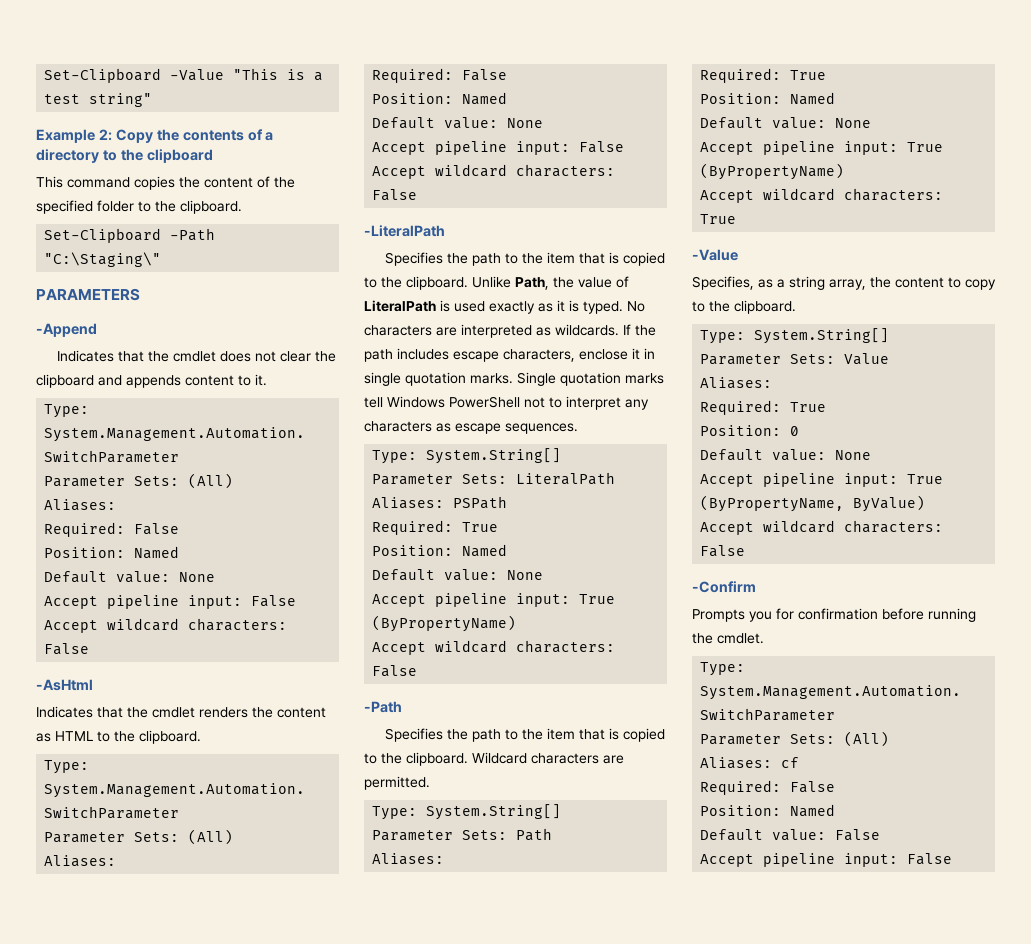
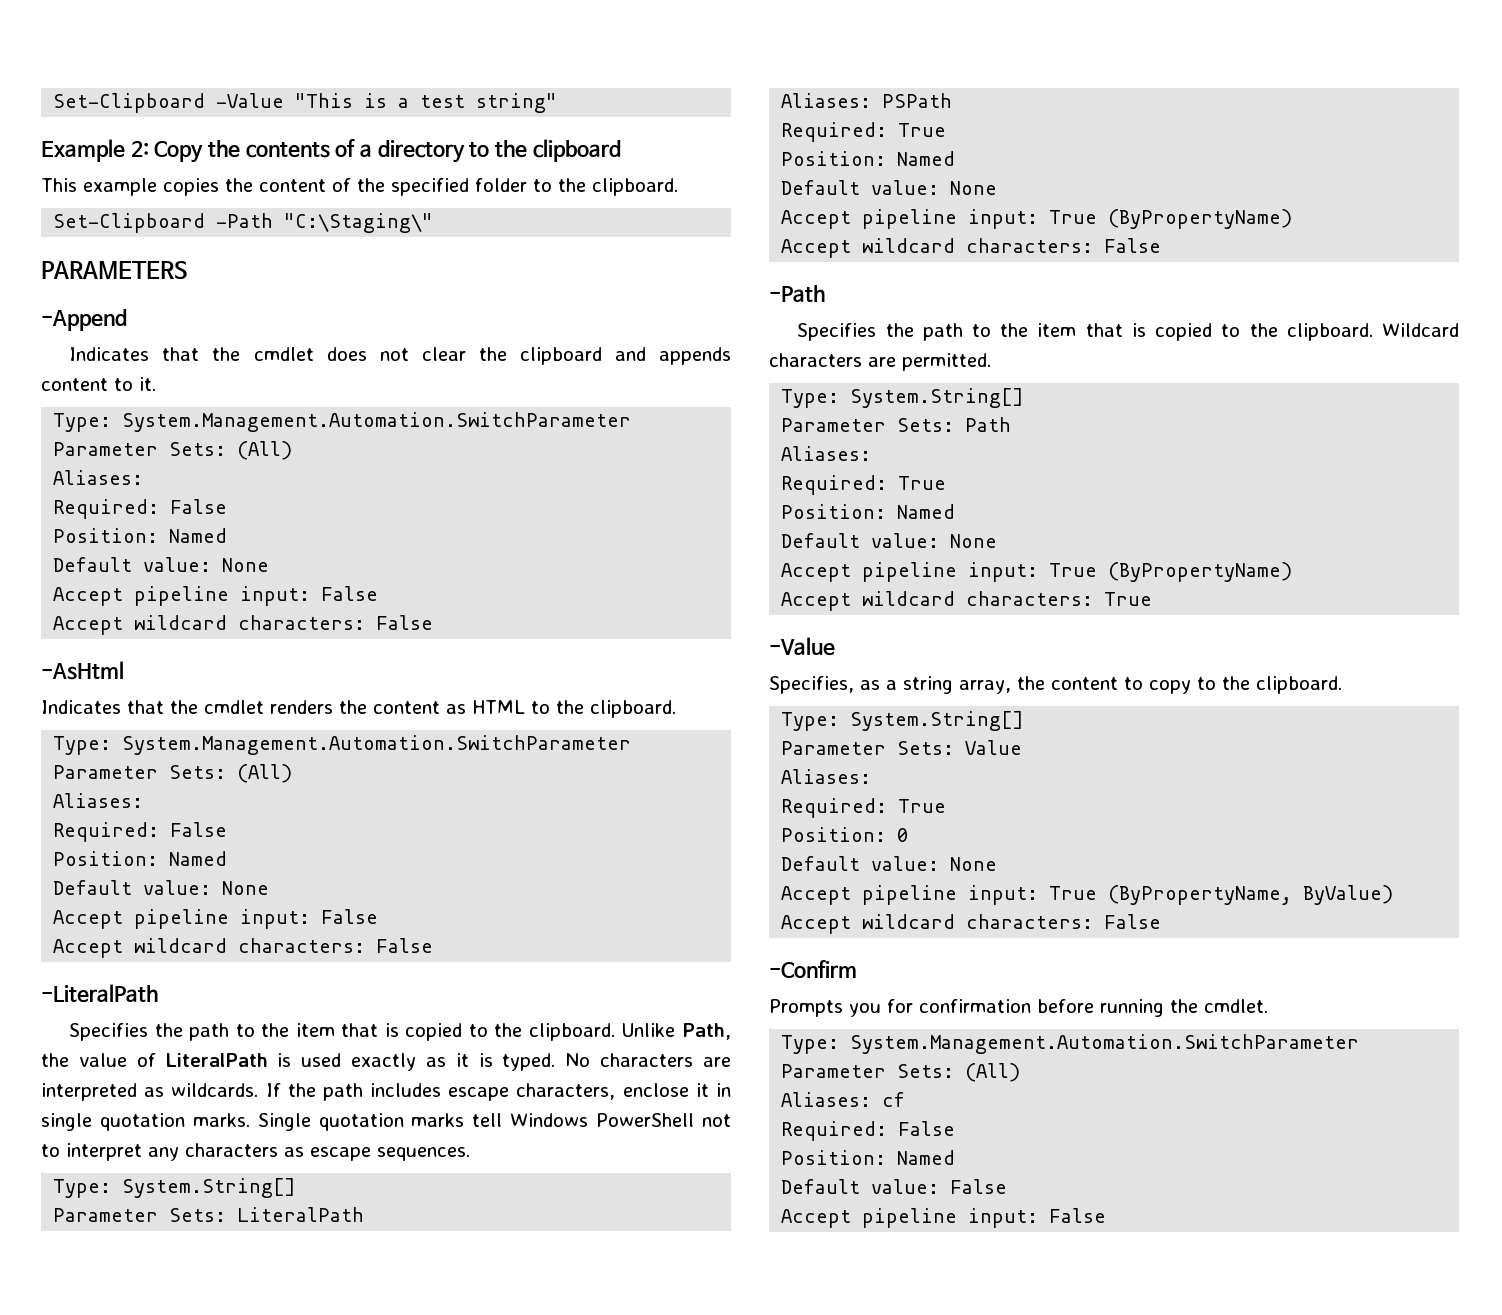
[67,177,130,188] command -> [83,178,157,196] example

